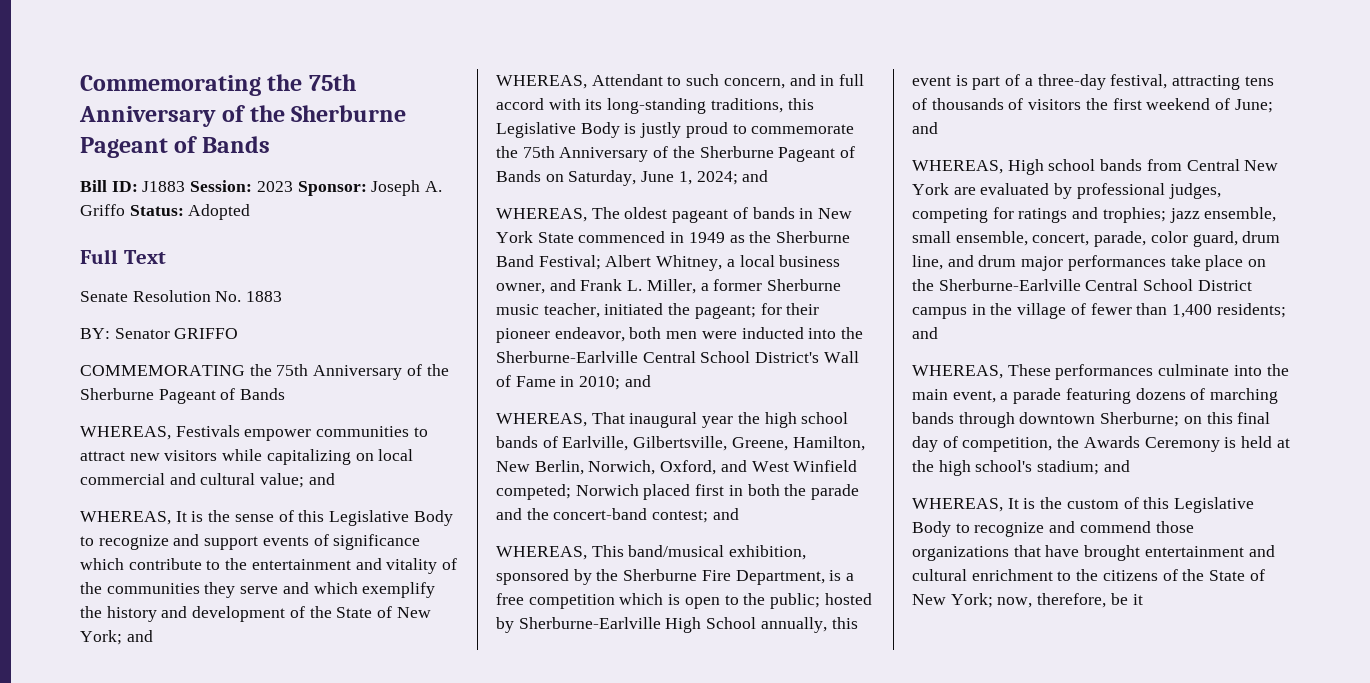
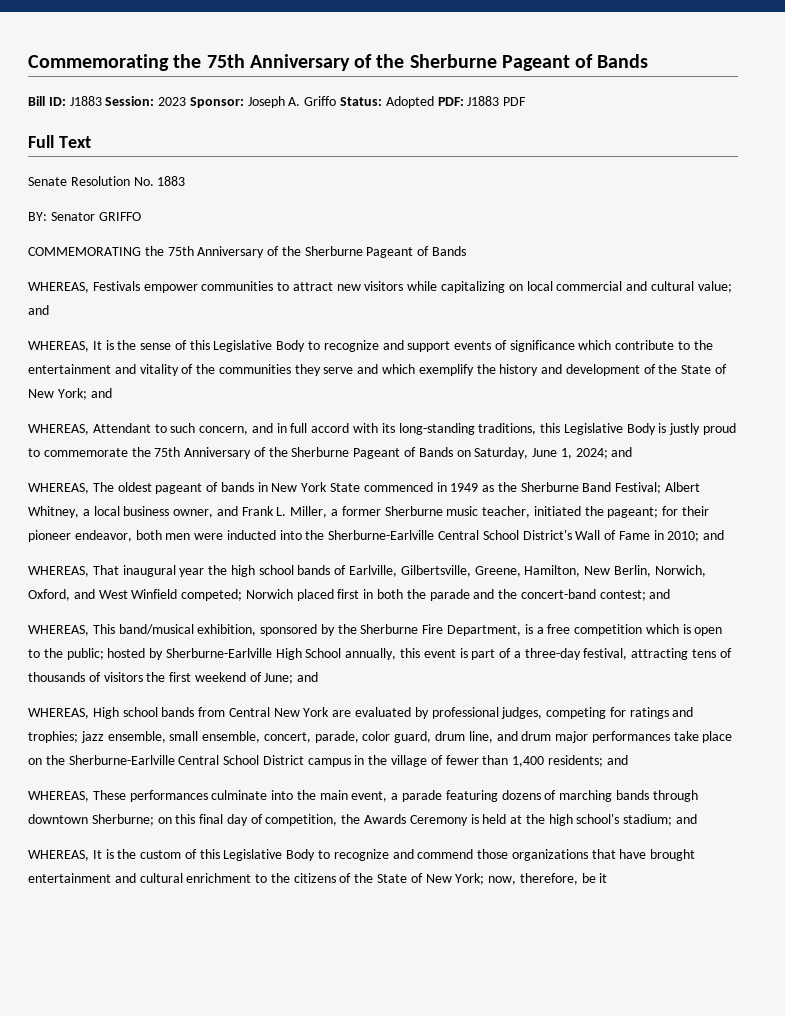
(251, 212) none -> [437,96,527,106] PDF: J1883 PDF

